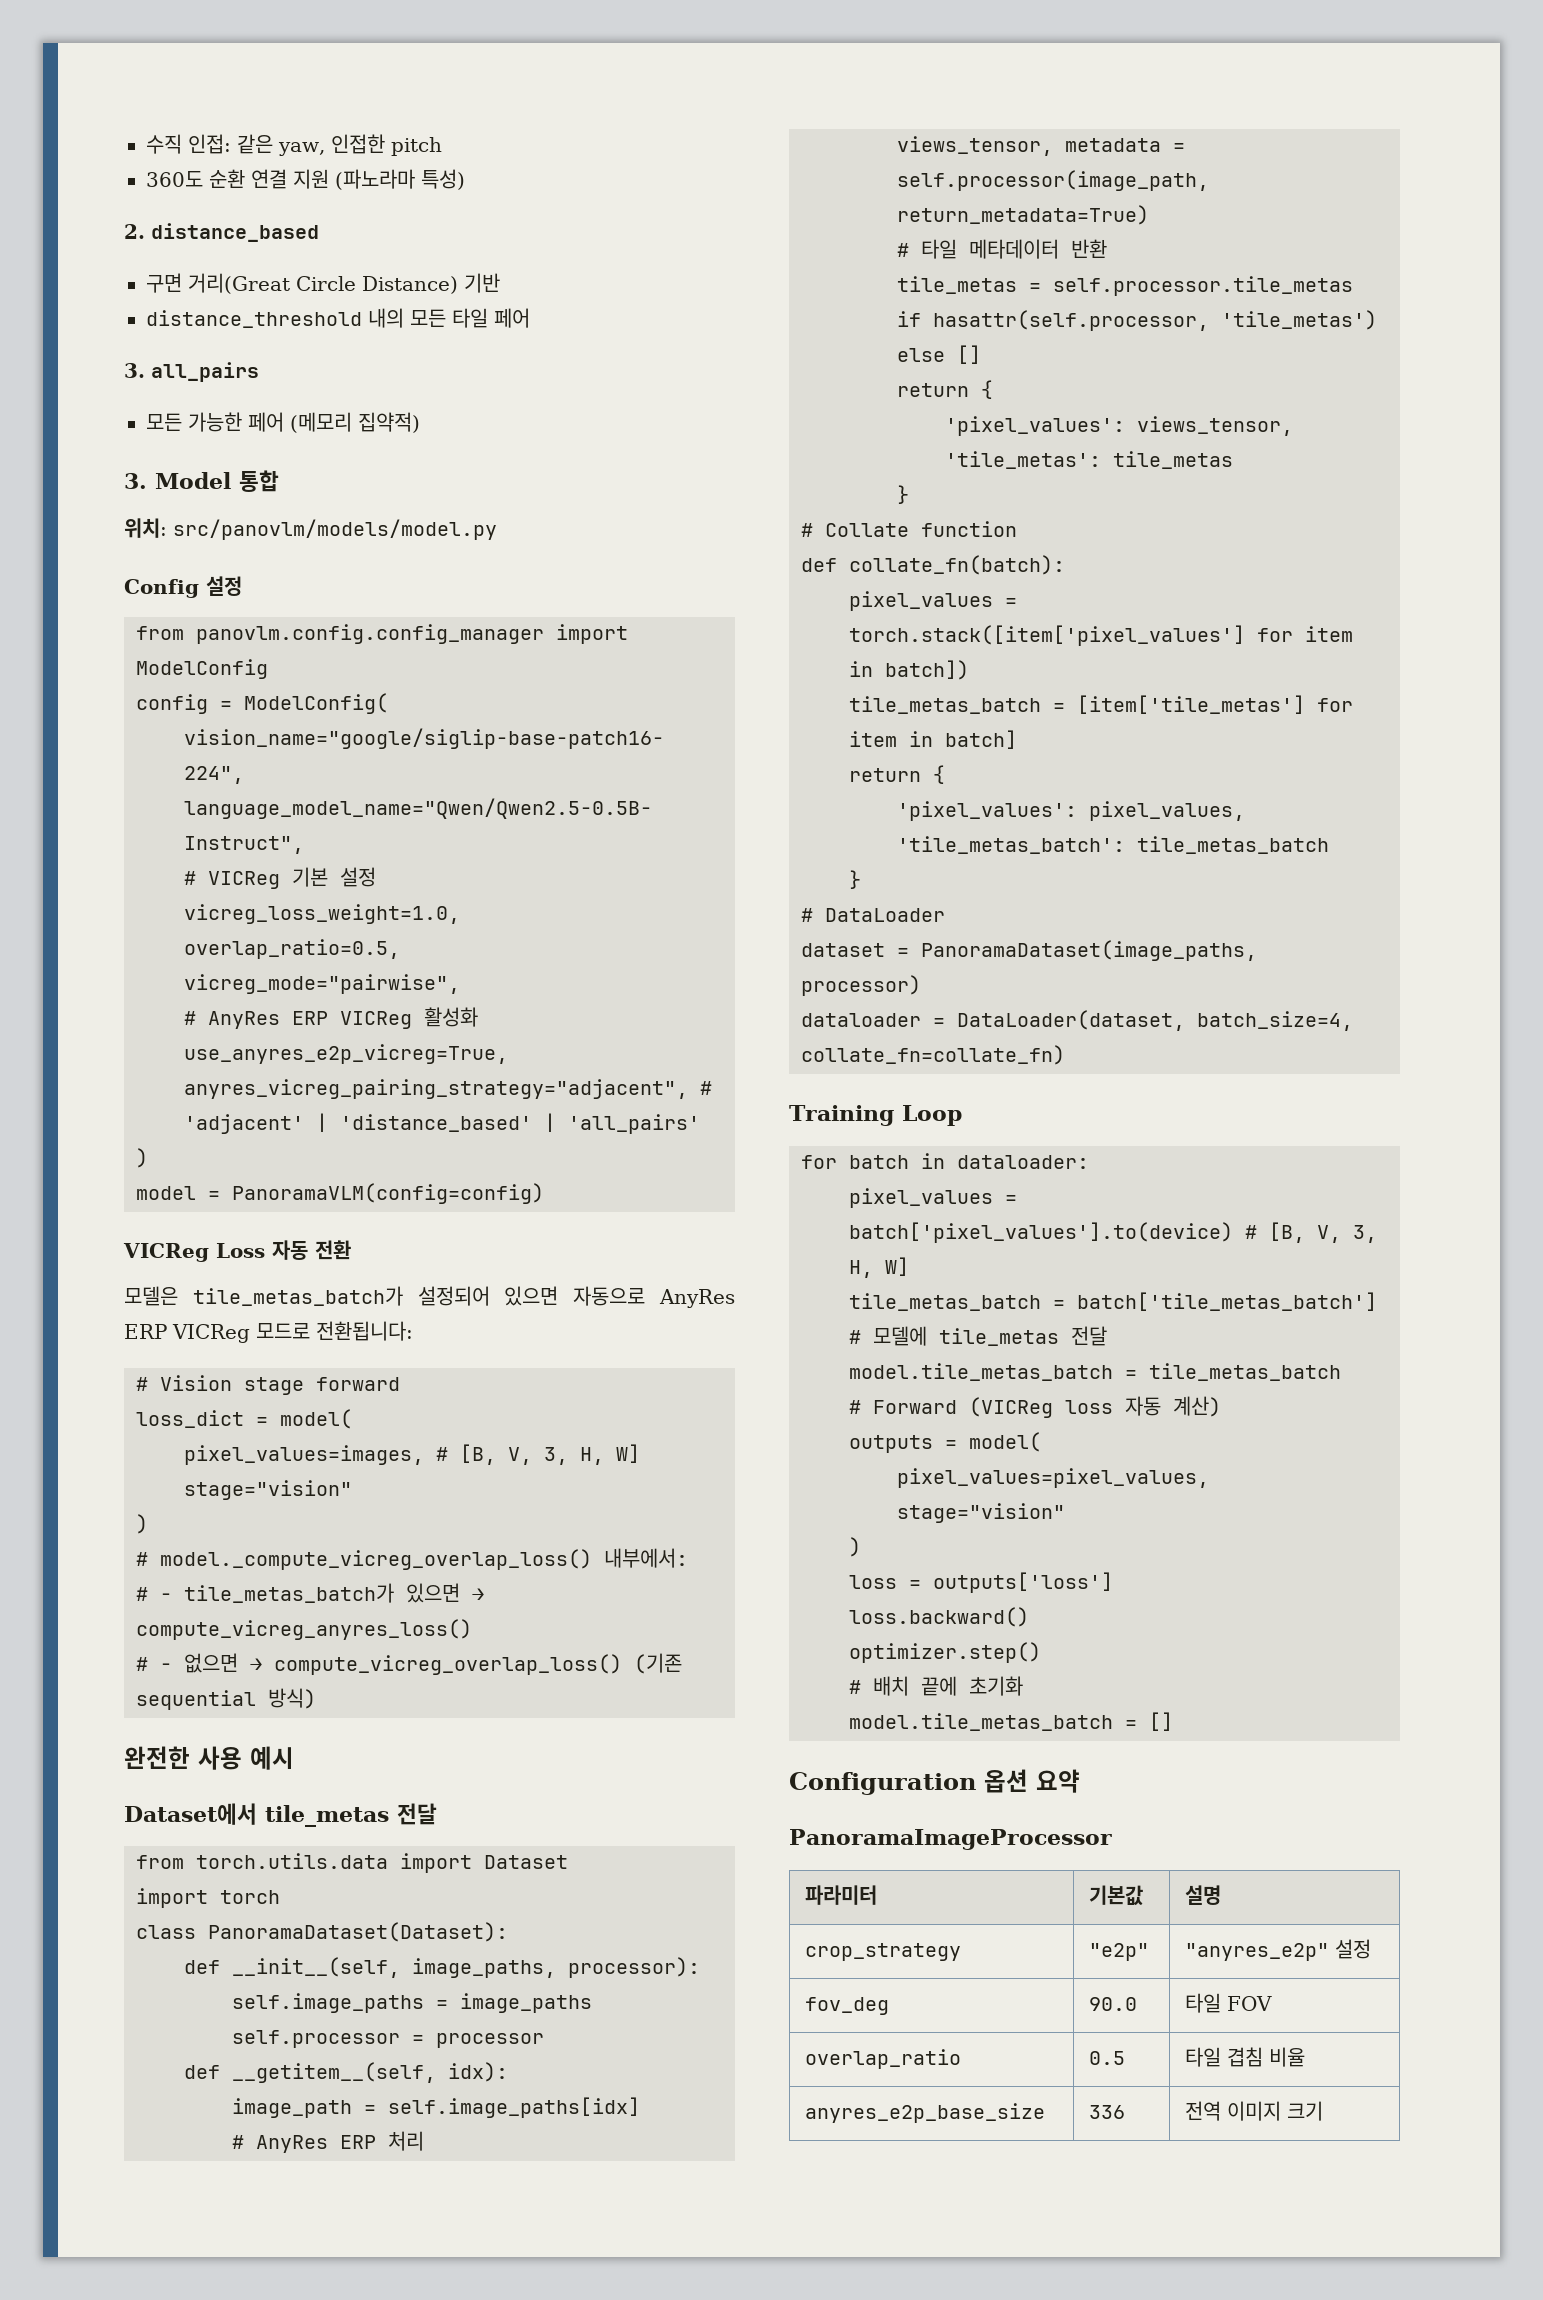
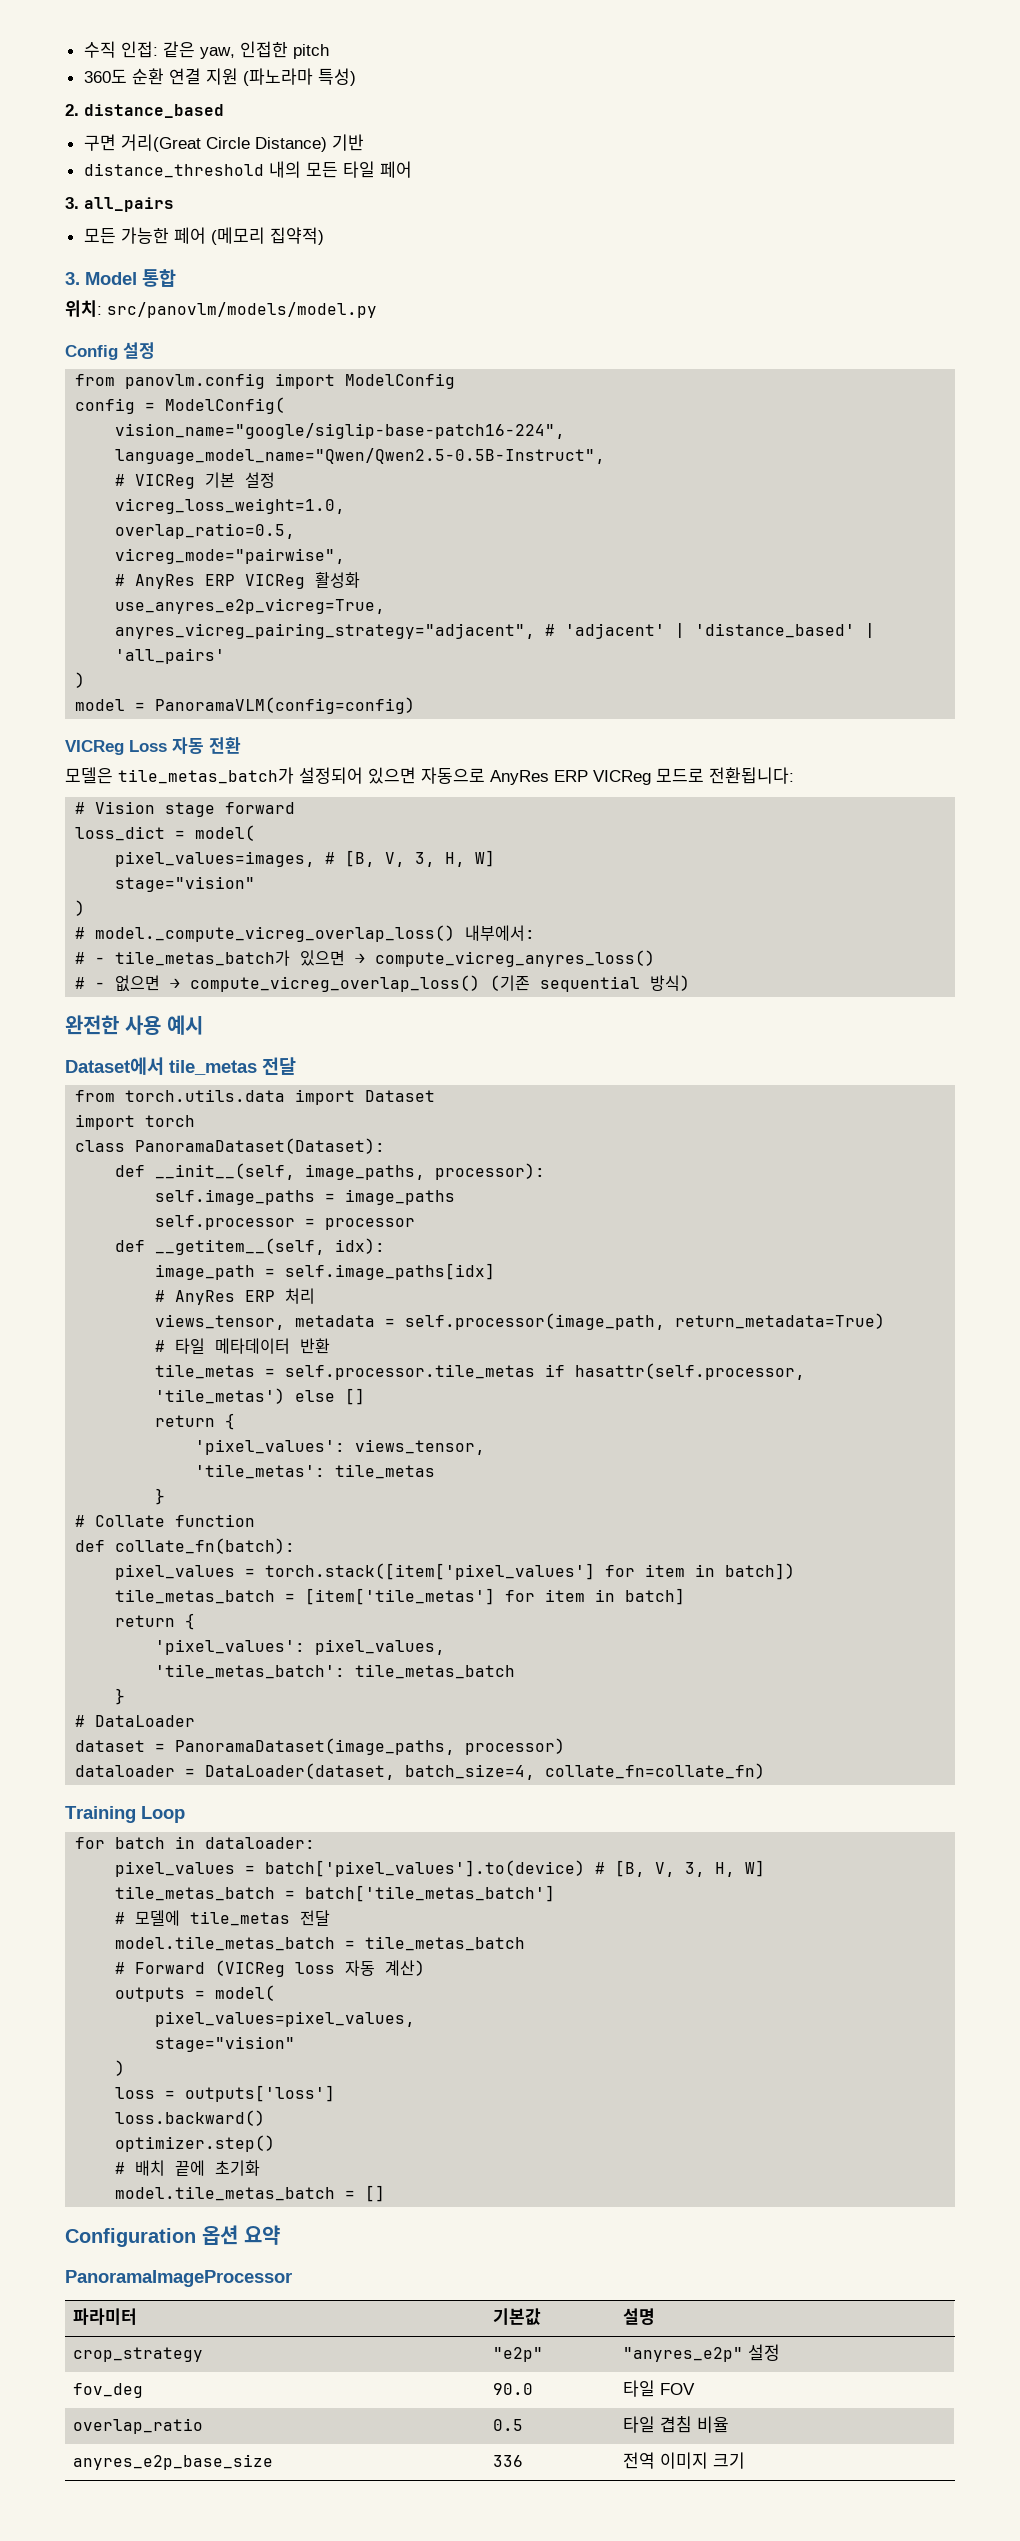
[196,624,544,644] panovlm.config.config_manager -> [125,373,266,389] panovlm.config

